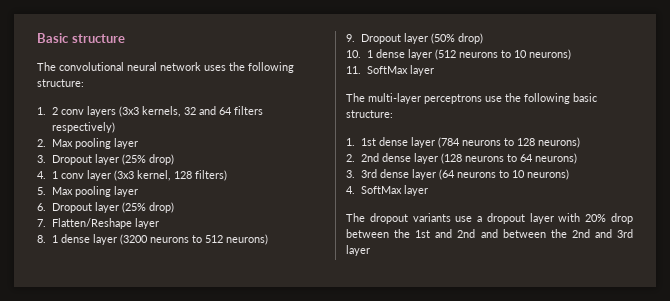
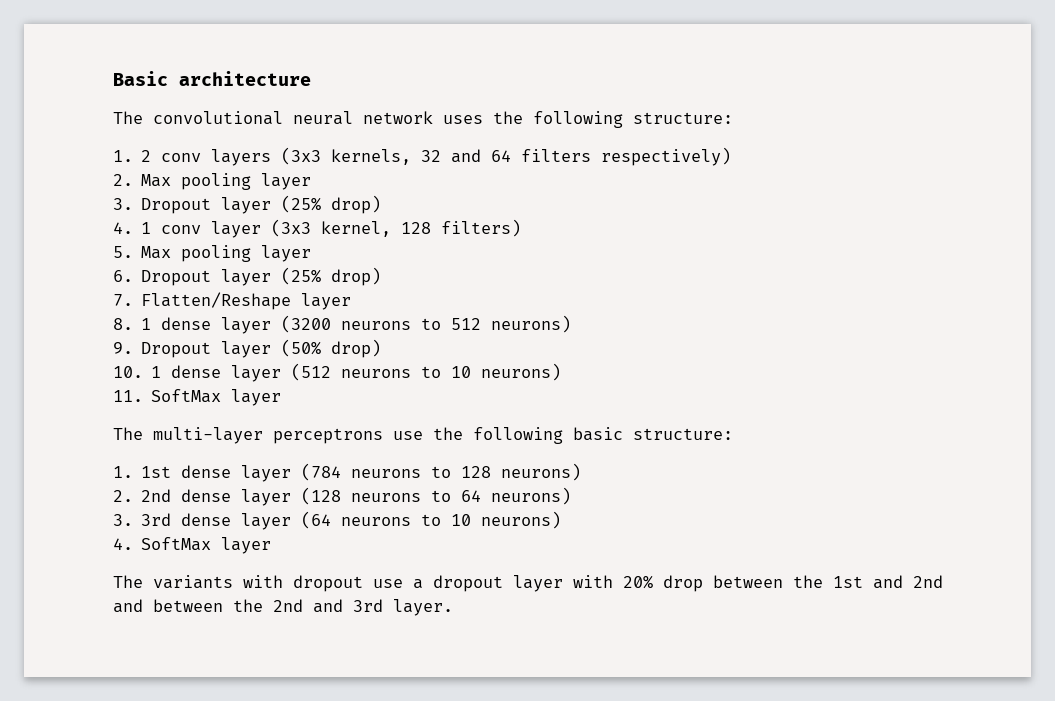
[71,34,125,43] structure -> [179,71,311,86] architecture
[369,213,451,224] dropout variants -> [153,575,363,592] variants with dropout
[346,245,370,256] layer -> [393,599,453,616] layer.

